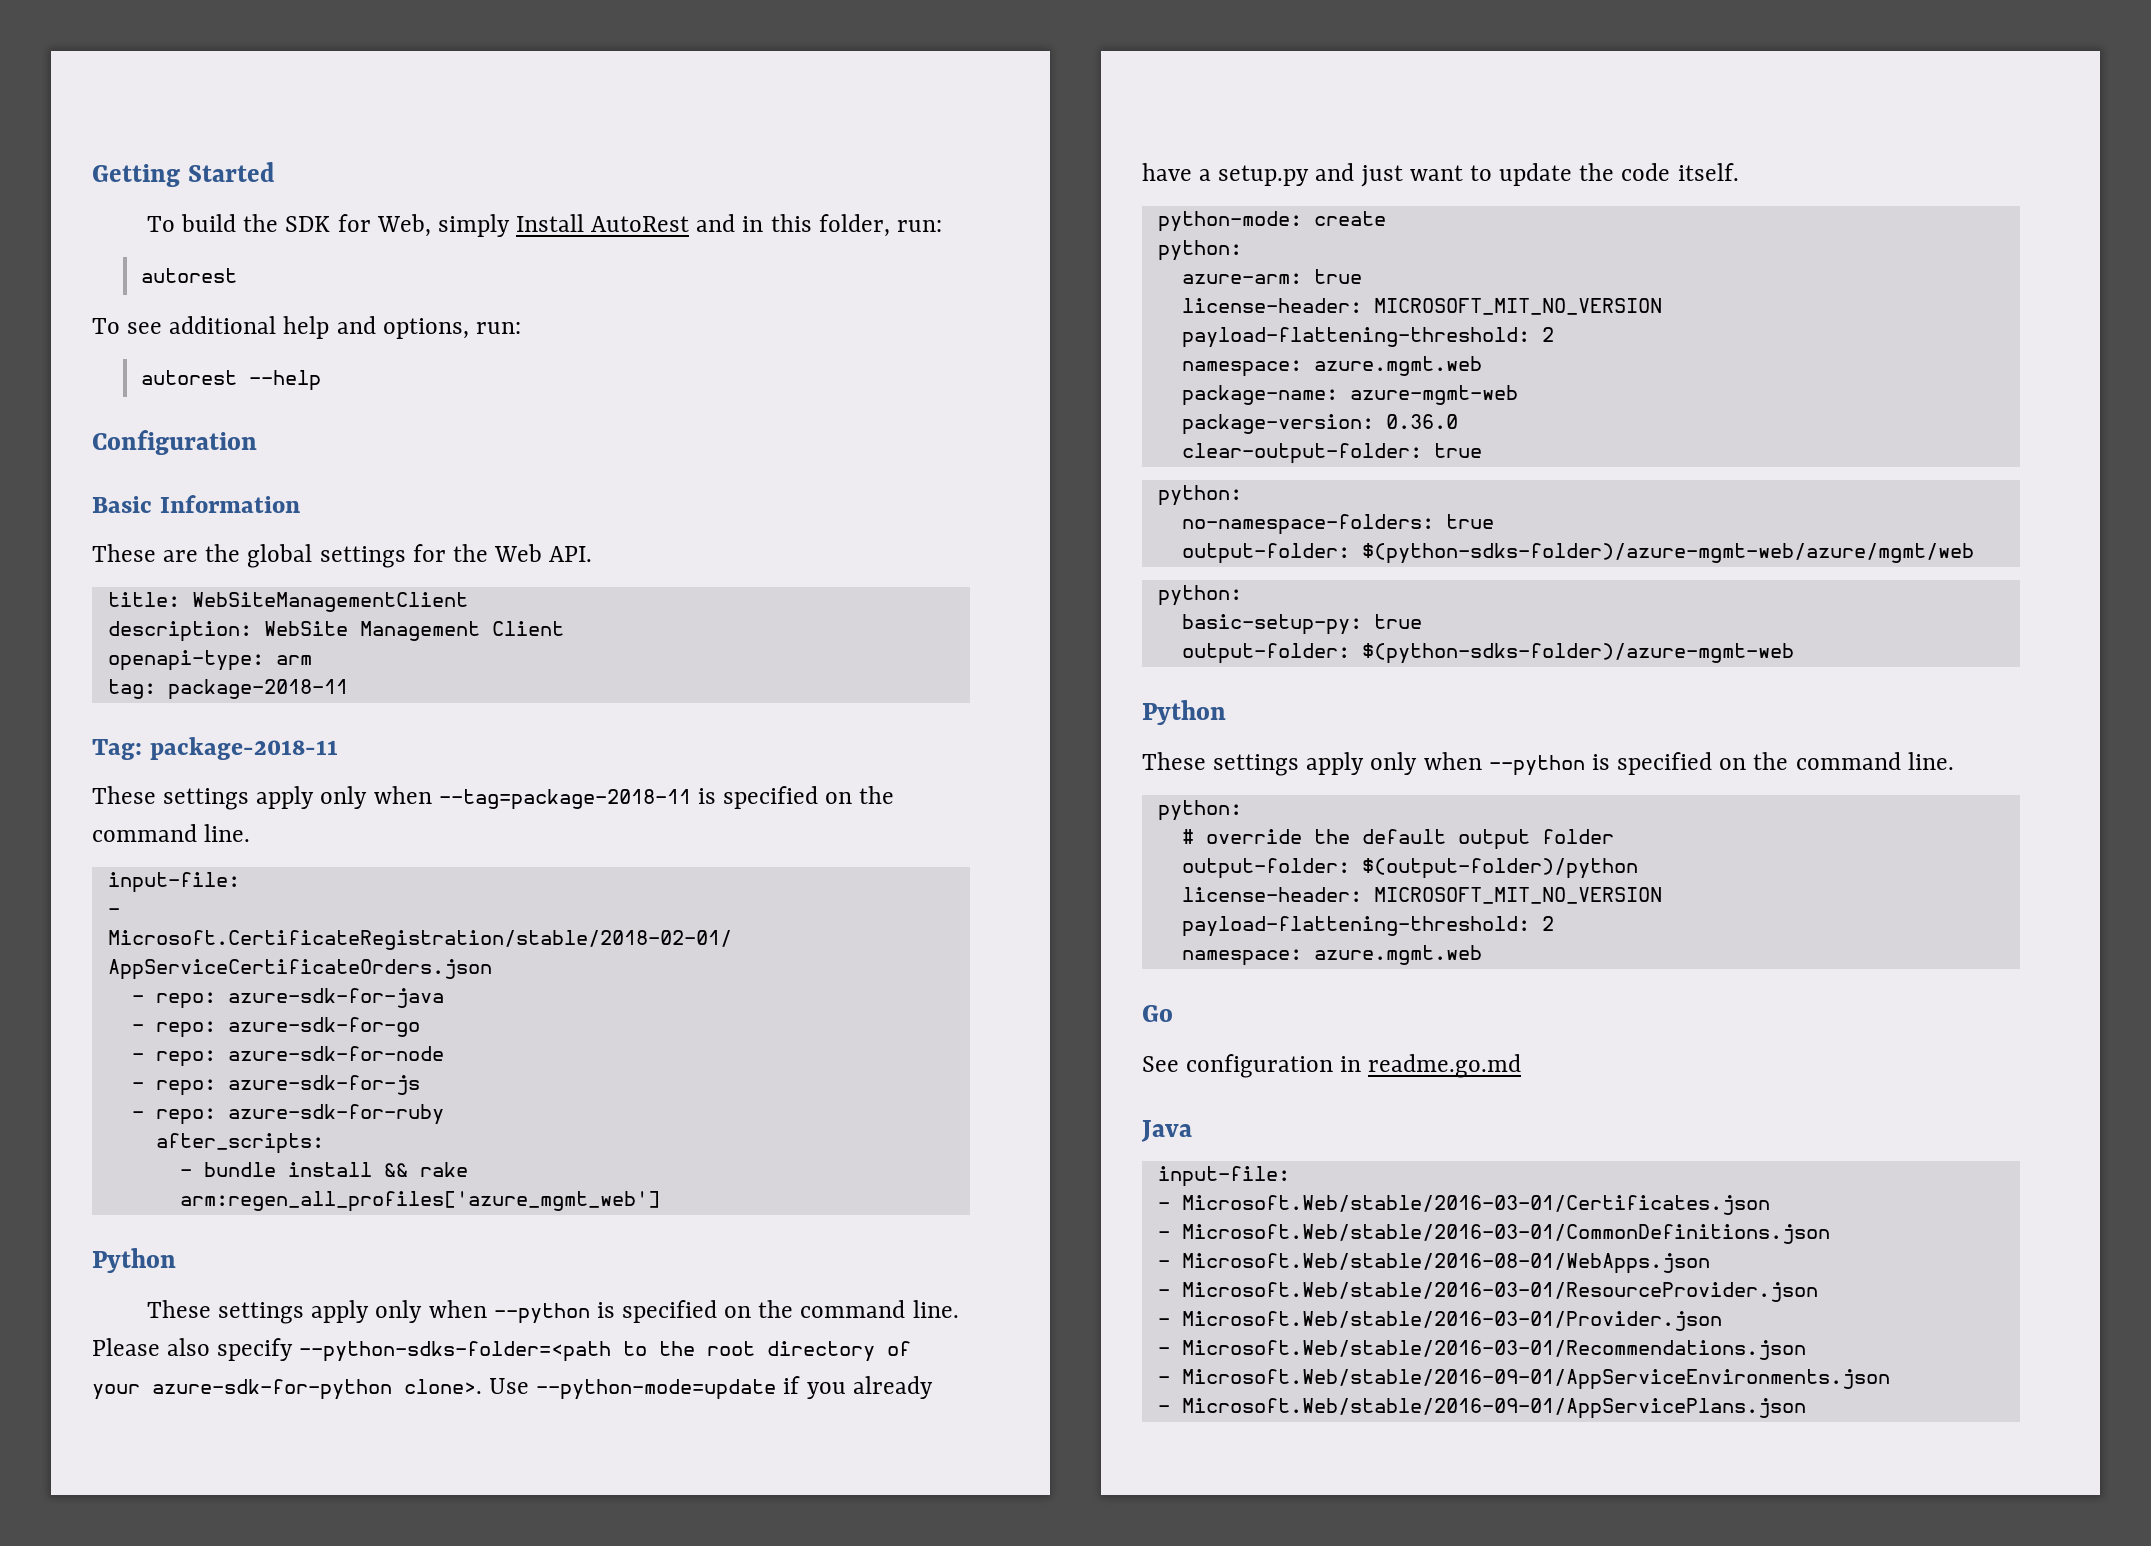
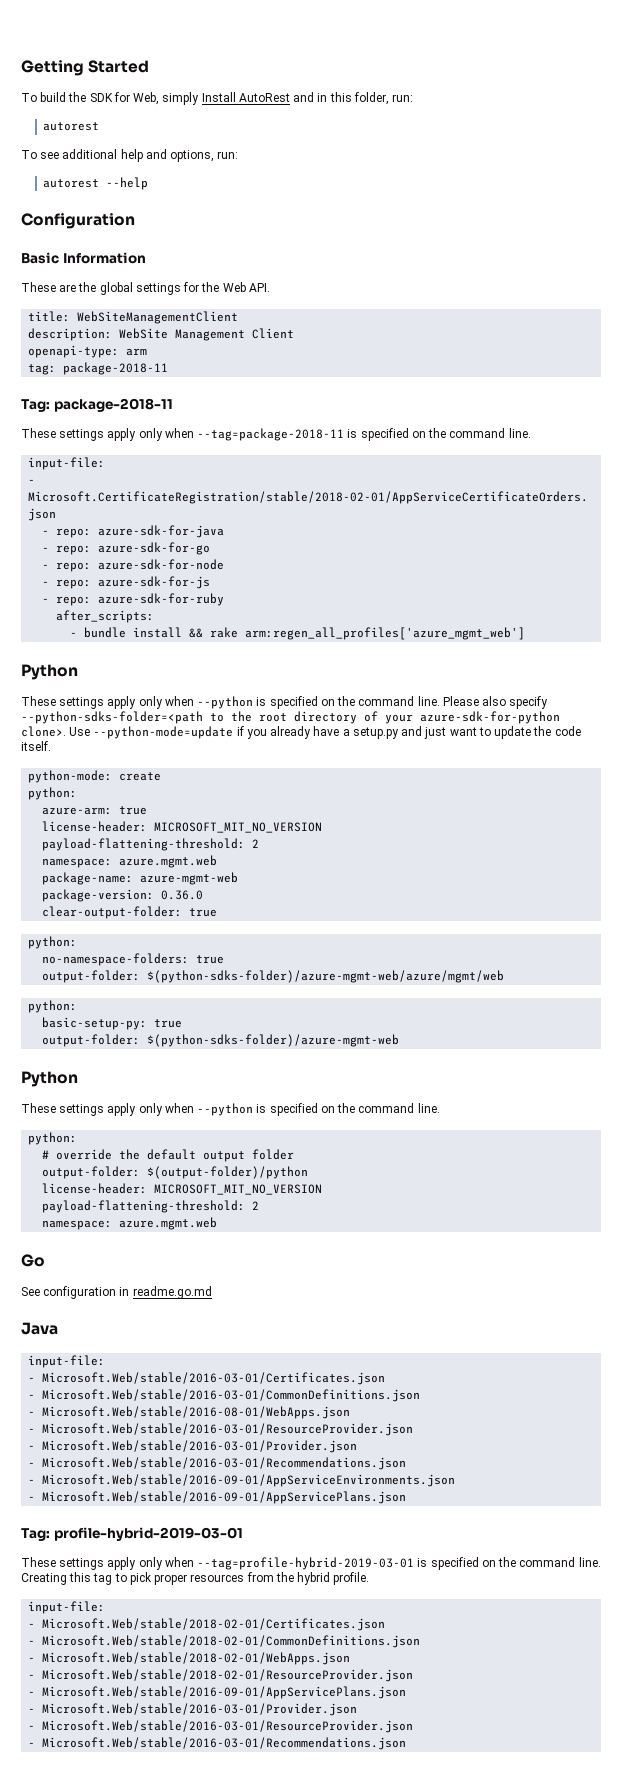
(1806, 1408) none -> [21,1527,243,1541] [21,1557,601,1570] [21,1572,370,1585] [28,1601,106,1614] [28,1618,386,1631] [28,1635,421,1648] [28,1652,351,1665] [28,1669,414,1682] [28,1686,407,1699] [28,1703,358,1716] [28,1720,414,1733] [28,1737,407,1750] // Tag: profile-hybrid-2019-03-01 // These settings apply only when --tag=profile-hybrid-2019-03-01 is specified on the command line. Creating this tag to pick proper resources from the hybrid profile. // input-file: // - Microsoft.Web/stable/2018-02-01/Certificates.json // - Microsoft.Web/stable/2018-02-01/CommonDefinitions.json // - Microsoft.Web/stable/2018-02-01/WebApps.json // - Microsoft.Web/stable/2018-02-01/ResourceProvider.json // - Microsoft.Web/stable/2016-09-01/AppServicePlans.json // - Microsoft.Web/stable/2016-03-01/Provider.json // - Microsoft.Web/stable/2016-03-01/ResourceProvider.json // - Microsoft.Web/stable/2016-03-01/Recommendations.json

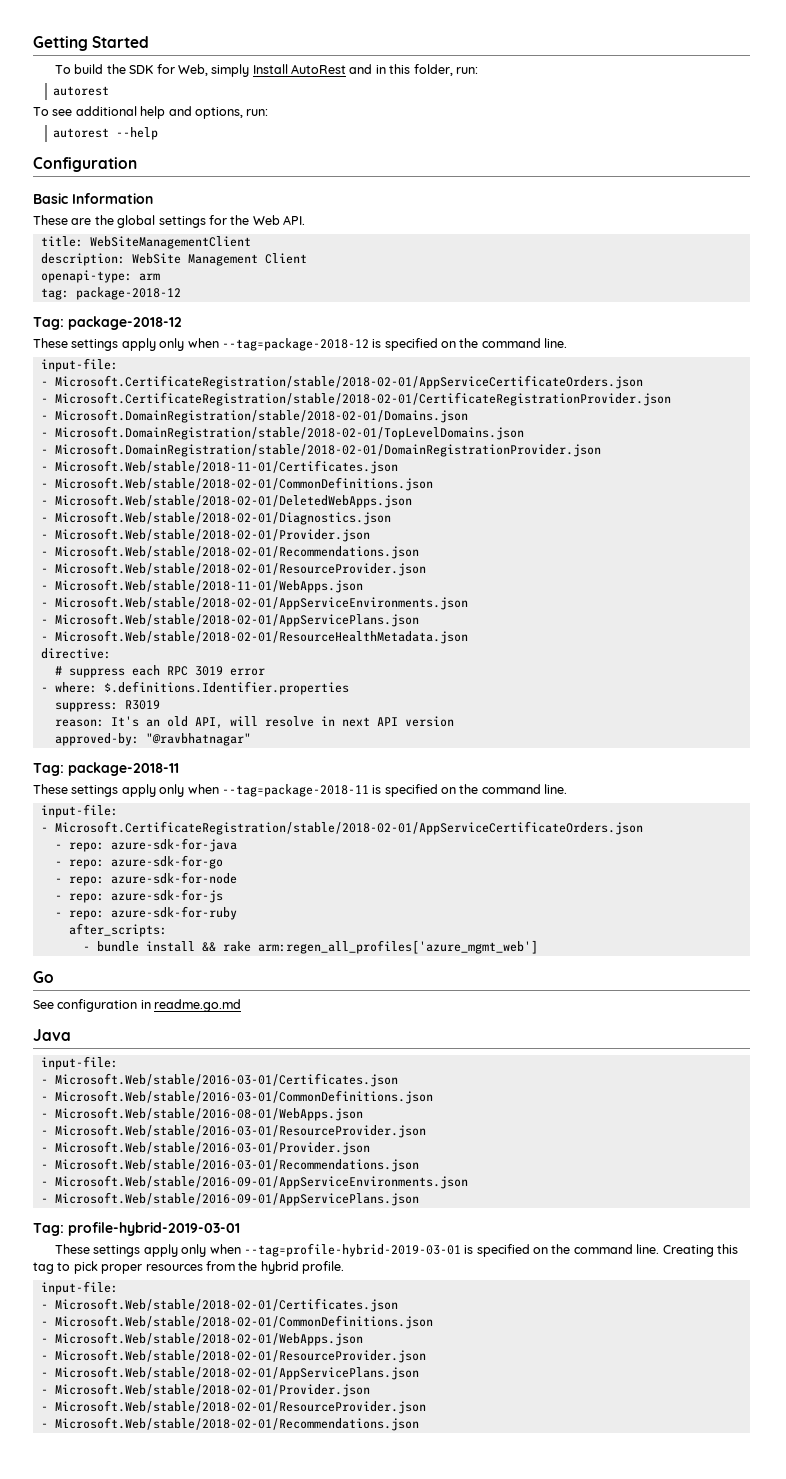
[63,362,169,375] package-2018-11 -> [75,287,181,300] [33,316,182,330] [33,338,568,351] [40,358,118,372] [40,375,643,389] [40,392,671,406] [40,409,468,423] [40,426,524,440] [40,443,601,457] [40,460,398,474] [40,477,433,491] [40,494,412,508] [40,511,391,525] [40,528,370,542] [40,545,419,559] [40,562,426,576] [40,579,363,593] [40,596,468,610] [40,613,419,627] [40,630,468,644] [40,648,111,659] [54,665,265,678] [40,681,349,695] [54,700,160,712] [54,716,454,729] [54,733,251,746] package-2018-12 // Tag: package-2018-12 // These settings apply only when --tag=package-2018-12 is specified on the command line. // input-file: // - Microsoft.CertificateRegistration/stable/2018-02-01/AppServiceCertificateOrders.json // - Microsoft.CertificateRegistration/stable/2018-02-01/CertificateRegistrationProvider.json // - Microsoft.DomainRegistration/stable/2018-02-01/Domains.json // - Microsoft.DomainRegistration/stable/2018-02-01/TopLevelDomains.json // - Microsoft.DomainRegistration/stable/2018-02-01/DomainRegistrationProvider.json // - Microsoft.Web/stable/2018-11-01/Certificates.json // - Microsoft.Web/stable/2018-02-01/CommonDefinitions.json // - Microsoft.Web/stable/2018-02-01/DeletedWebApps.json // - Microsoft.Web/stable/2018-02-01/Diagnostics.json // - Microsoft.Web/stable/2018-02-01/Provider.json // - Microsoft.Web/stable/2018-02-01/Recommendations.json // - Microsoft.Web/stable/2018-02-01/ResourceProvider.json // - Microsoft.Web/stable/2018-11-01/WebApps.json // - Microsoft.Web/stable/2018-02-01/AppServiceEnvironments.json // - Microsoft.Web/stable/2018-02-01/AppServicePlans.json // - Microsoft.Web/stable/2018-02-01/ResourceHealthMetadata.json // directive: // # suppress each RPC 3019 error // - where: $.definitions.Identifier.properties // suppress: R3019 // reason: It's an old API, will resolve in next API version // approved-by: "@ravbhatnagar"
[21,664,78,680] [21,696,549,709] [21,711,560,724] [21,726,581,739] [21,741,51,751] [28,770,162,783] [28,787,78,800] [42,806,148,815] [42,821,323,833] [42,838,260,851] [42,855,218,868] [42,872,239,885] [42,889,204,902] [42,906,218,919] [28,936,78,949] [42,953,225,966] [42,970,505,983] [28,1000,78,1013] [42,1017,183,1030] [42,1034,400,1047] [21,1071,78,1087] [21,1103,440,1116] [28,1132,78,1145] [42,1149,295,1162] [42,1166,309,1179] [42,1183,323,1195] [42,1200,260,1213] [42,1217,218,1230] // Python // These settings apply only when --python is specified on the command line. Please also specify --python-sdks-folder=<path to the root directory of your azure-sdk-for-python clone>. Use --python-mode=update if you already have a setup.py and just want to update the code itself. // python-mode: create // python: // azure-arm: true // license-header: MICROSOFT_MIT_NO_VERSION // payload-flattening-threshold: 2 // namespace: azure.mgmt.web // package-name: azure-mgmt-web // package-version: 0.36.0 // clear-output-folder: true // python: // no-namespace-folders: true // output-folder: $(python-sdks-folder)/azure-mgmt-web/azure/mgmt/web // python: // basic-setup-py: true // output-folder: $(python-sdks-folder)/azure-mgmt-web // Python // These settings apply only when --python is specified on the command line. // python: // # override the default output folder // output-folder: $(output-folder)/python // license-header: MICROSOFT_MIT_NO_VERSION // payload-flattening-threshold: 2 // namespace: azure.mgmt.web -> (538, 947) none
[42,1686,407,1699] [28,1703,358,1716] [28,1720,414,1733] [28,1737,407,1750] Microsoft.Web/stable/2016-09-01/AppServicePlans.json // - Microsoft.Web/stable/2016-03-01/Provider.json // - Microsoft.Web/stable/2016-03-01/ResourceProvider.json // - Microsoft.Web/stable/2016-03-01/Recommendations.json -> [54,1366,419,1380] [40,1383,370,1397] [40,1400,426,1414] [40,1417,419,1431] Microsoft.Web/stable/2018-02-01/AppServicePlans.json // - Microsoft.Web/stable/2018-02-01/Provider.json // - Microsoft.Web/stable/2018-02-01/ResourceProvider.json // - Microsoft.Web/stable/2018-02-01/Recommendations.json

